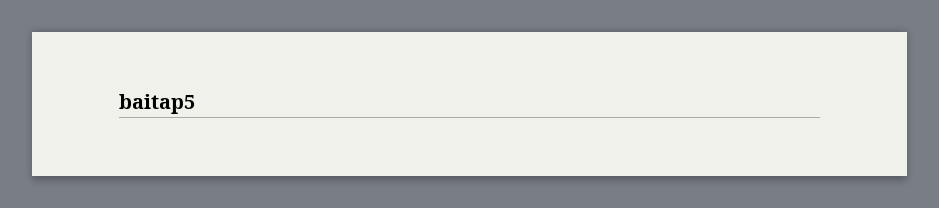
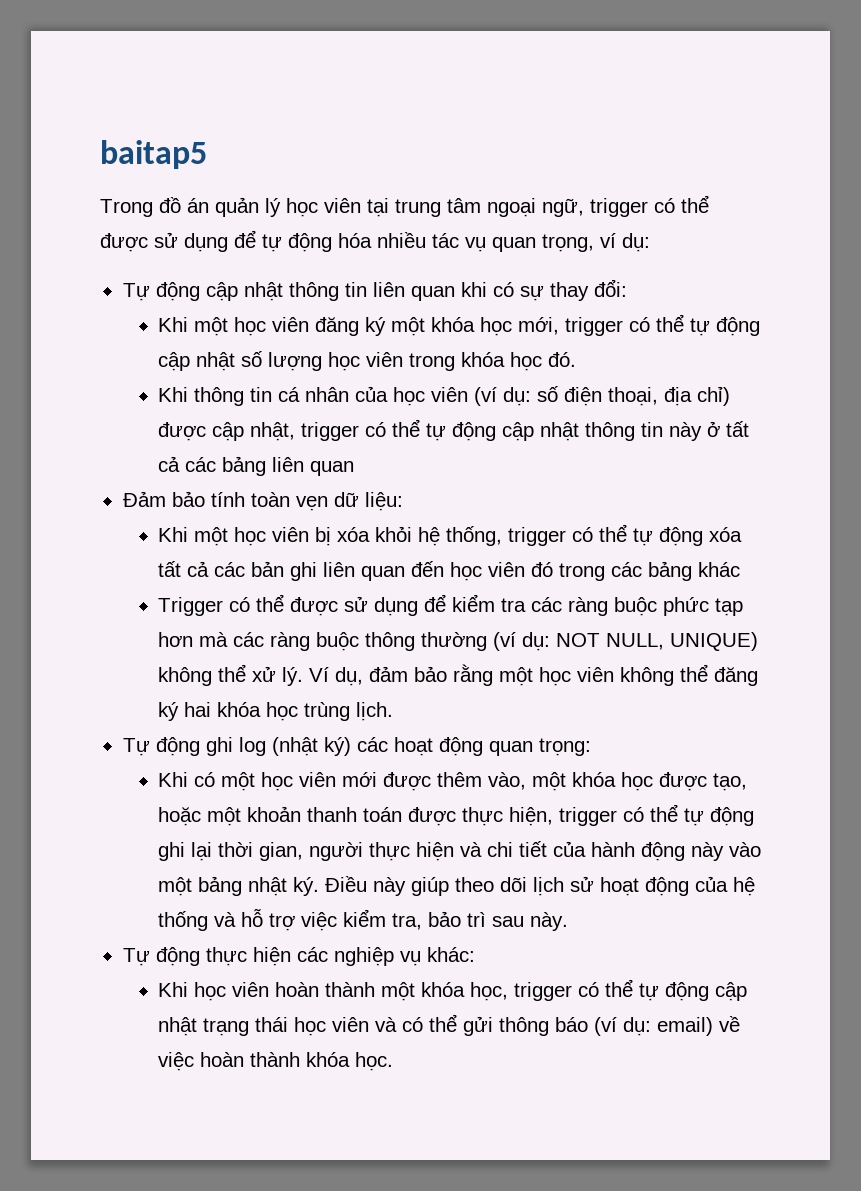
(195, 104) none -> [100,195,709,217] [100,230,650,252] [122,279,627,301] [157,314,760,336] [157,351,576,371] [157,386,730,406] [157,419,749,441] [157,456,354,476] [122,491,403,511] [157,524,742,546] [157,561,740,581] [157,594,743,616] [157,632,758,651] [157,664,758,686] [157,702,393,721] [122,737,591,756] [157,772,747,791] [157,804,754,826] [157,841,761,861] [157,876,755,896] [157,909,568,931] [122,947,475,966] [157,979,747,1001] [157,1014,740,1036] [157,1052,393,1071] // Trong đồ án quản lý học viên tại trung tâm ngoại ngữ, trigger có thể được sử dụng để tự động hóa nhiều tác vụ quan trọng, ví dụ: // Tự động cập nhật thông tin liên quan khi có sự thay đổi: // Khi một học viên đăng ký một khóa học mới, trigger có thể tự động cập nhật số lượng học viên trong khóa học đó. // Khi thông tin cá nhân của học viên (ví dụ: số điện thoại, địa chỉ) được cập nhật, trigger có thể tự động cập nhật thông tin này ở tất cả các bảng liên quan // Đảm bảo tính toàn vẹn dữ liệu: // Khi một học viên bị xóa khỏi hệ thống, trigger có thể tự động xóa tất cả các bản ghi liên quan đến học viên đó trong các bảng khác // Trigger có thể được sử dụng để kiểm tra các ràng buộc phức tạp hơn mà các ràng buộc thông thường (ví dụ: NOT NULL, UNIQUE) không thể xử lý. Ví dụ, đảm bảo rằng một học viên không thể đăng ký hai khóa học trùng lịch. // Tự động ghi log (nhật ký) các hoạt động quan trọng: // Khi có một học viên mới được thêm vào, một khóa học được tạo, hoặc một khoản thanh toán được thực hiện, trigger có thể tự động ghi lại thời gian, người thực hiện và chi tiết của hành động này vào một bảng nhật ký. Điều này giúp theo dõi lịch sử hoạt động của hệ thống và hỗ trợ việc kiểm tra, bảo trì sau này. // Tự động thực hiện các nghiệp vụ khác: // Khi học viên hoàn thành một khóa học, trigger có thể tự động cập nhật trạng thái học viên và có thể gửi thông báo (ví dụ: email) về việc hoàn thành khóa học.

